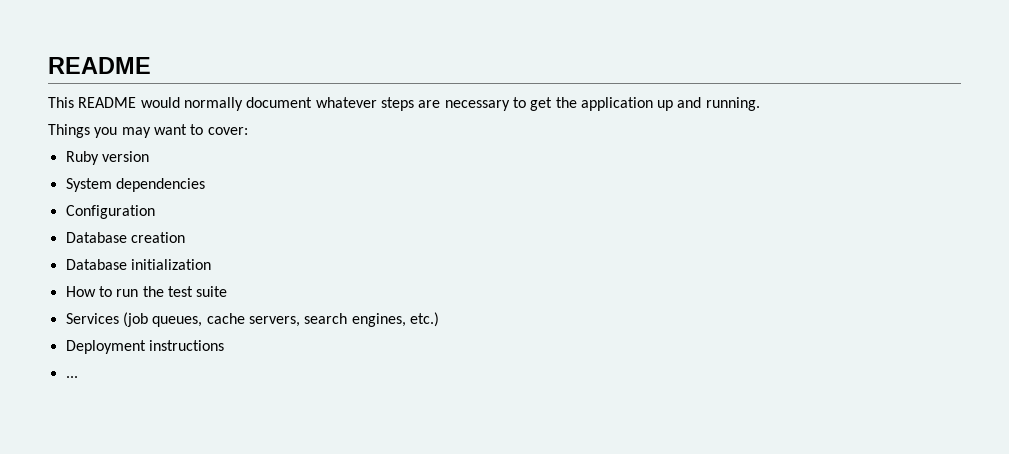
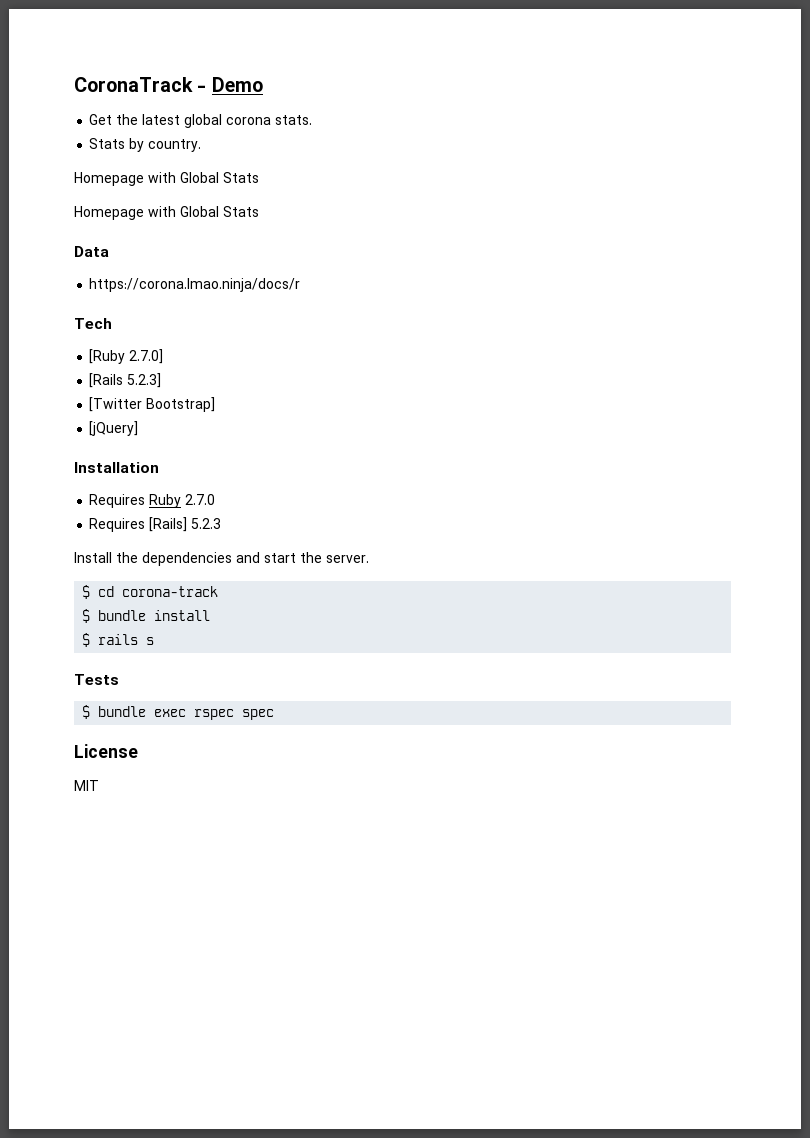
[48,57,151,74] [48,97,760,111] [48,124,248,138] [65,151,149,165] [65,178,205,192] [65,205,155,219] [65,232,185,243] [65,259,211,270] [65,286,228,297] [65,312,439,327] [65,340,224,354] [65,376,78,378] README // This README would normally document whatever steps are necessary to get the application up and running. // Things you may want to cover: // Ruby version // System dependencies // Configuration // Database creation // Database initialization // How to run the test suite // Services (job queues, cache servers, search engines, etc.) // Deployment instructions // ... -> [74,77,263,92] [89,114,313,128] [89,138,202,152] [74,172,259,186] [74,206,259,220] [74,246,109,257] [89,278,301,292] [74,318,112,329] [89,349,164,364] [89,373,162,388] [89,397,216,412] [89,421,139,436] [74,462,159,473] [89,494,216,508] [89,517,222,532] [74,552,369,566] [82,585,219,599] [82,609,211,623] [82,633,155,647] [74,674,119,685] [82,705,275,720] [74,744,138,758] [74,780,99,791] CoronaTrack - Demo // Get the latest global corona stats. // Stats by country. // Homepage with Global Stats // Homepage with Global Stats // Data // https://corona.lmao.ninja/docs/r // Tech // [Ruby 2.7.0] // [Rails 5.2.3] // [Twitter Bootstrap] // [jQuery] // Installation // Requires Ruby 2.7.0 // Requires [Rails] 5.2.3 // Install the dependencies and start the server. // $ cd corona-track // $ bundle install // $ rails s // Tests // $ bundle exec rspec spec // License // MIT

